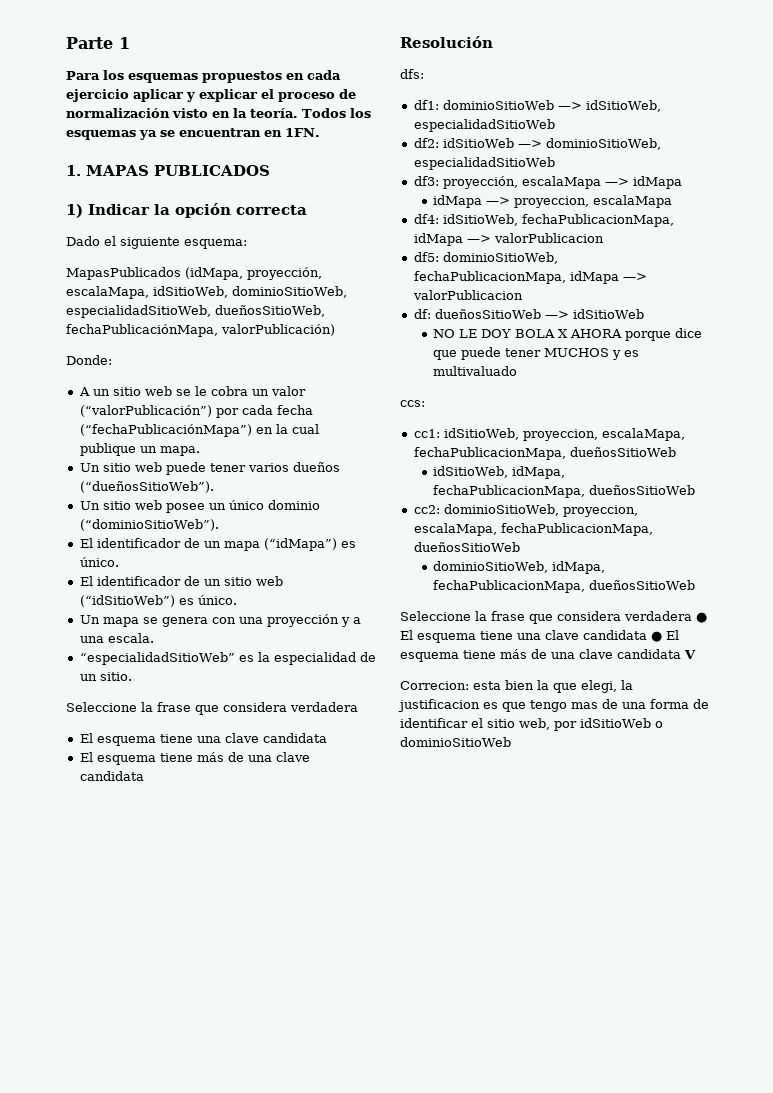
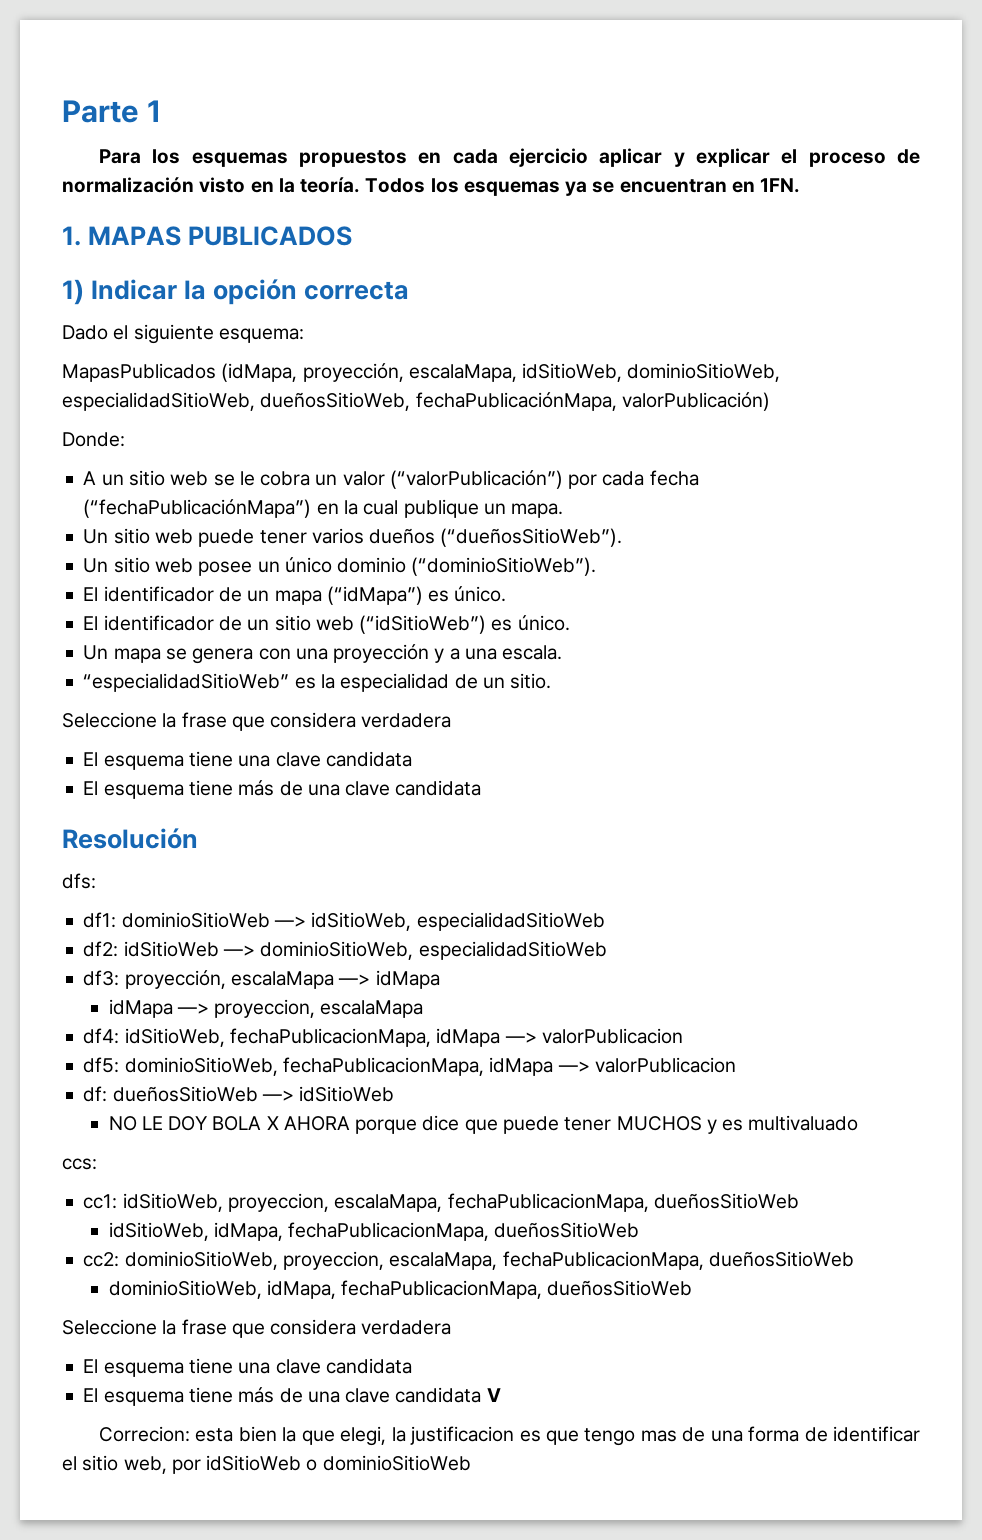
[696,612,707,623] [400,630,662,643] ● El esquema tiene una clave candidata ● -> [83,1358,412,1377] // El esquema tiene una clave candidata //

